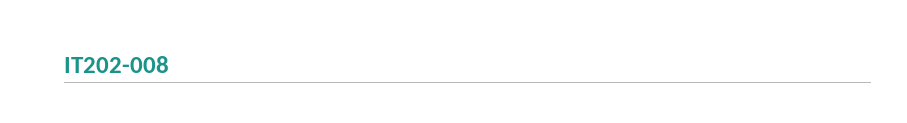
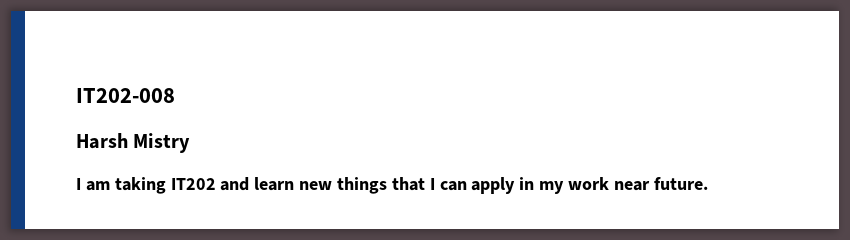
(169, 64) none -> [76,133,191,153] [76,177,708,194] // Harsh Mistry // I am taking IT202 and learn new things that I can apply in my work near future.

